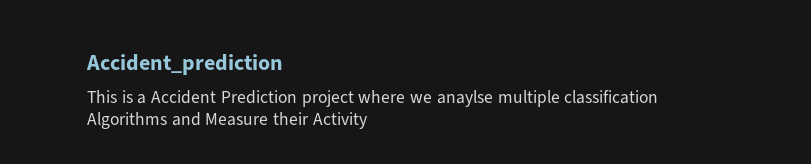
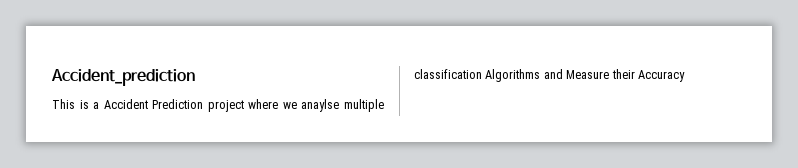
[312,112,367,129] Activity -> [637,70,685,82] Accuracy

